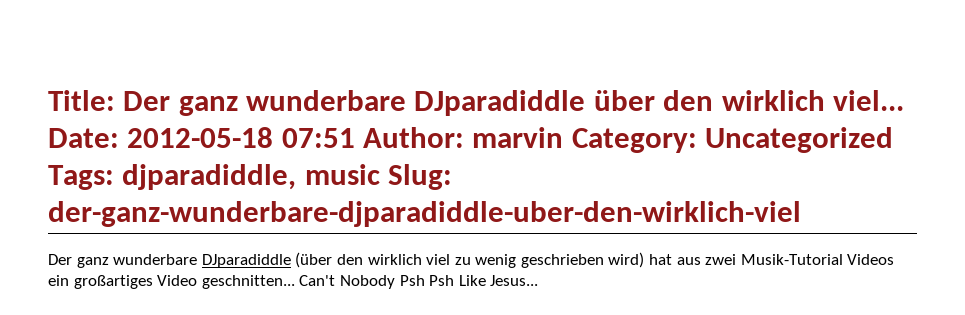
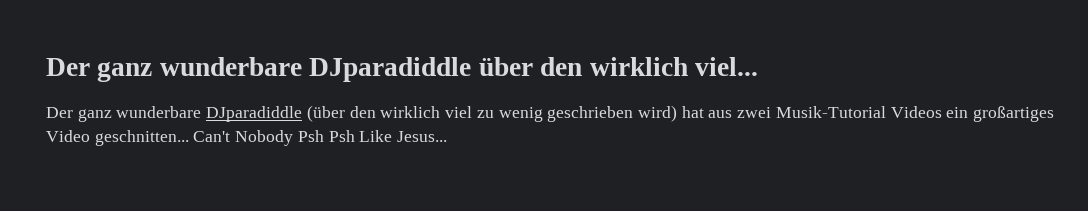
[48,90,115,111] Title: -> (46, 67) none
[48,127,894,153] [48,164,453,190] [48,201,801,227] Date: 2012-05-18 07:51 Author: marvin Category: Uncategorized Tags: djparadiddle, music Slug: der-ganz-wunderbare-djparadiddle-uber-den-wirklich-viel -> (758, 66) none

